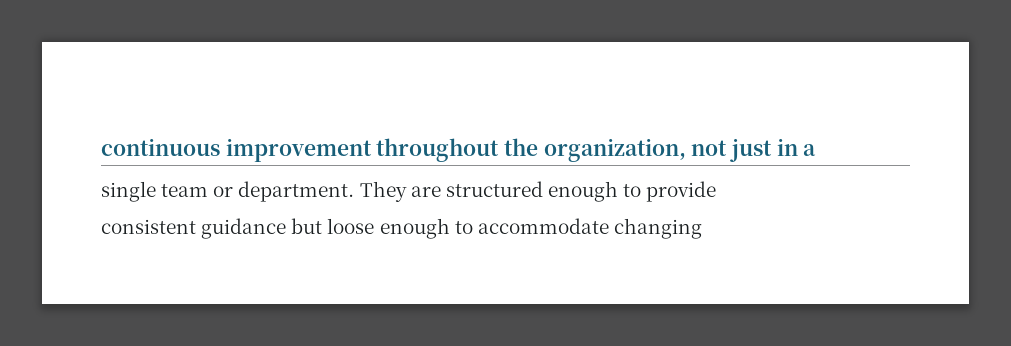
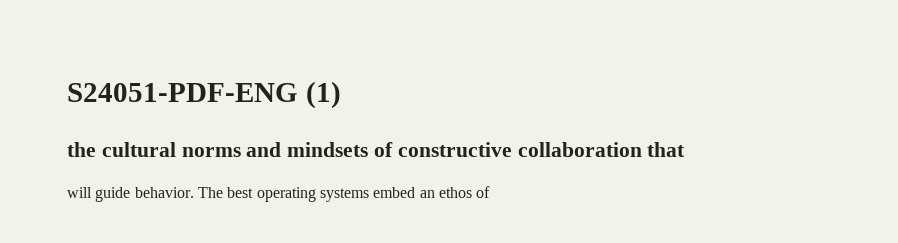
[101,138,817,162] [101,181,717,202] [101,218,702,239] continuous improvement throughout the organization, not just in a // single team or department. They are structured enough to provide // consistent guidance but loose enough to accommodate changing -> [67,81,341,109] [67,142,686,157] [67,186,491,202] S24051-PDF-ENG (1) // the cultural norms and mindsets of constructive collaboration that // will guide behavior. The best operating systems embed an ethos of

